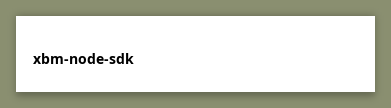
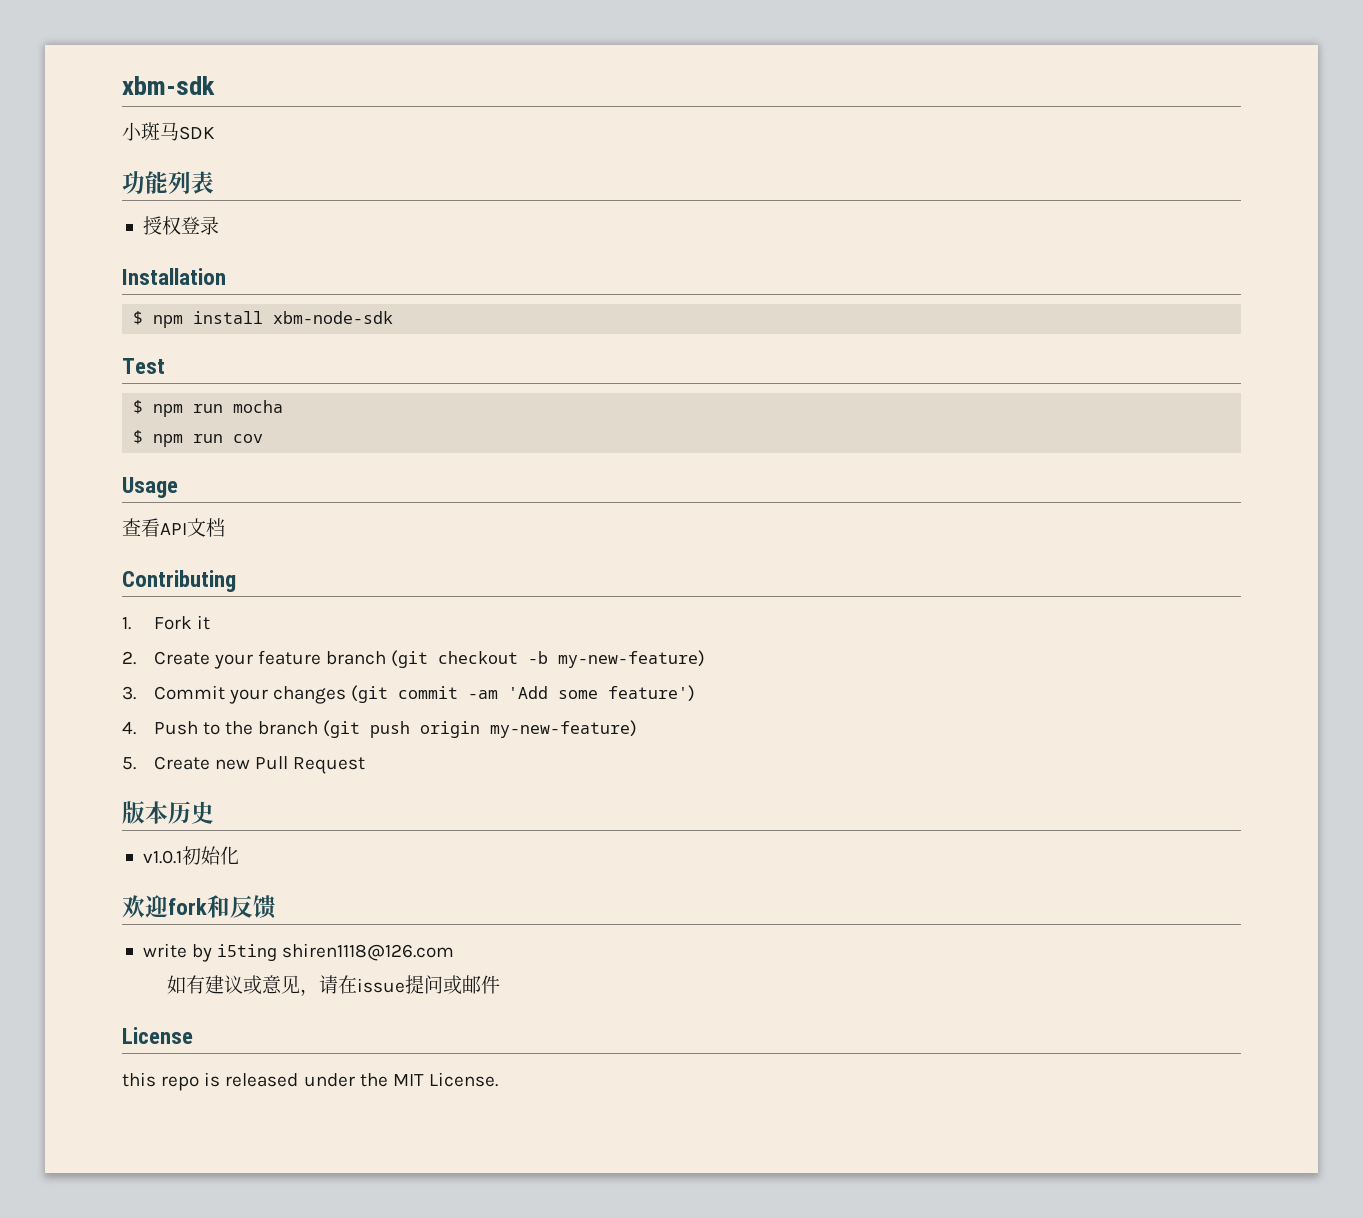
[33,53,134,64] xbm-node-sdk -> [122,76,215,95] [122,122,215,141] [122,171,214,194] [142,216,219,235] [122,268,226,285] [133,311,394,328] [122,358,165,374] [133,400,284,417] [133,430,264,447] [122,477,178,498] [122,518,225,537] [122,570,236,592] [122,615,210,630] [122,650,706,669] [122,685,696,704] [122,720,638,738] [122,756,366,774] [122,801,214,824] [142,846,239,865] [122,895,276,919] [142,943,455,962] [167,975,501,996] [122,1027,193,1044] [122,1072,498,1091] xbm-sdk // 小斑马SDK // 功能列表 // 授权登录 // Installation // $ npm install xbm-node-sdk // Test // $ npm run mocha // $ npm run cov // Usage // 查看API文档 // Contributing // 1. Fork it // 2. Create your feature branch (git checkout -b my-new-feature) // 3. Commit your changes (git commit -am 'Add some feature') // 4. Push to the branch (git push origin my-new-feature) // 5. Create new Pull Request // 版本历史 // v1.0.1初始化 // 欢迎fork和反馈 // write by i5ting shiren1118@126.com // 如有建议或意见，请在issue提问或邮件 // License // this repo is released under the MIT License.

